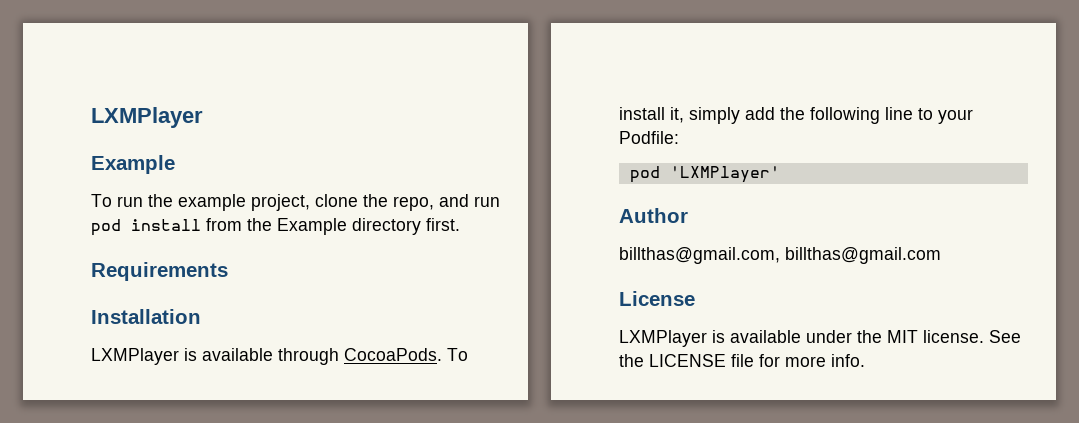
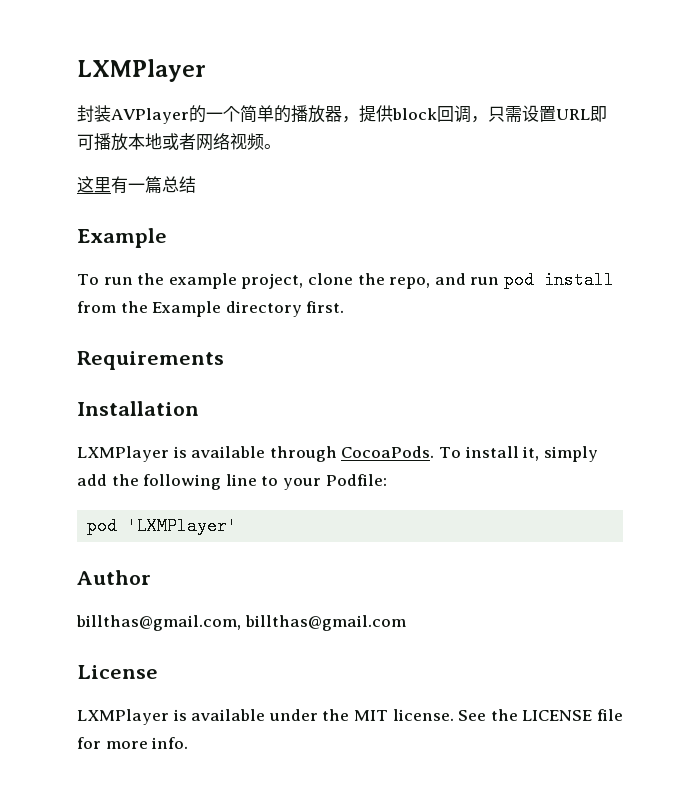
[91,107,203,128] LXMPlayer -> [77,59,206,82] [77,105,607,124] [77,133,281,151] [77,176,196,194] LXMPlayer // 封装AVPlayer的一个简单的播放器，提供block回调，只需设置URL即可播放本地或者网络视频。 // 这里有一篇总结

